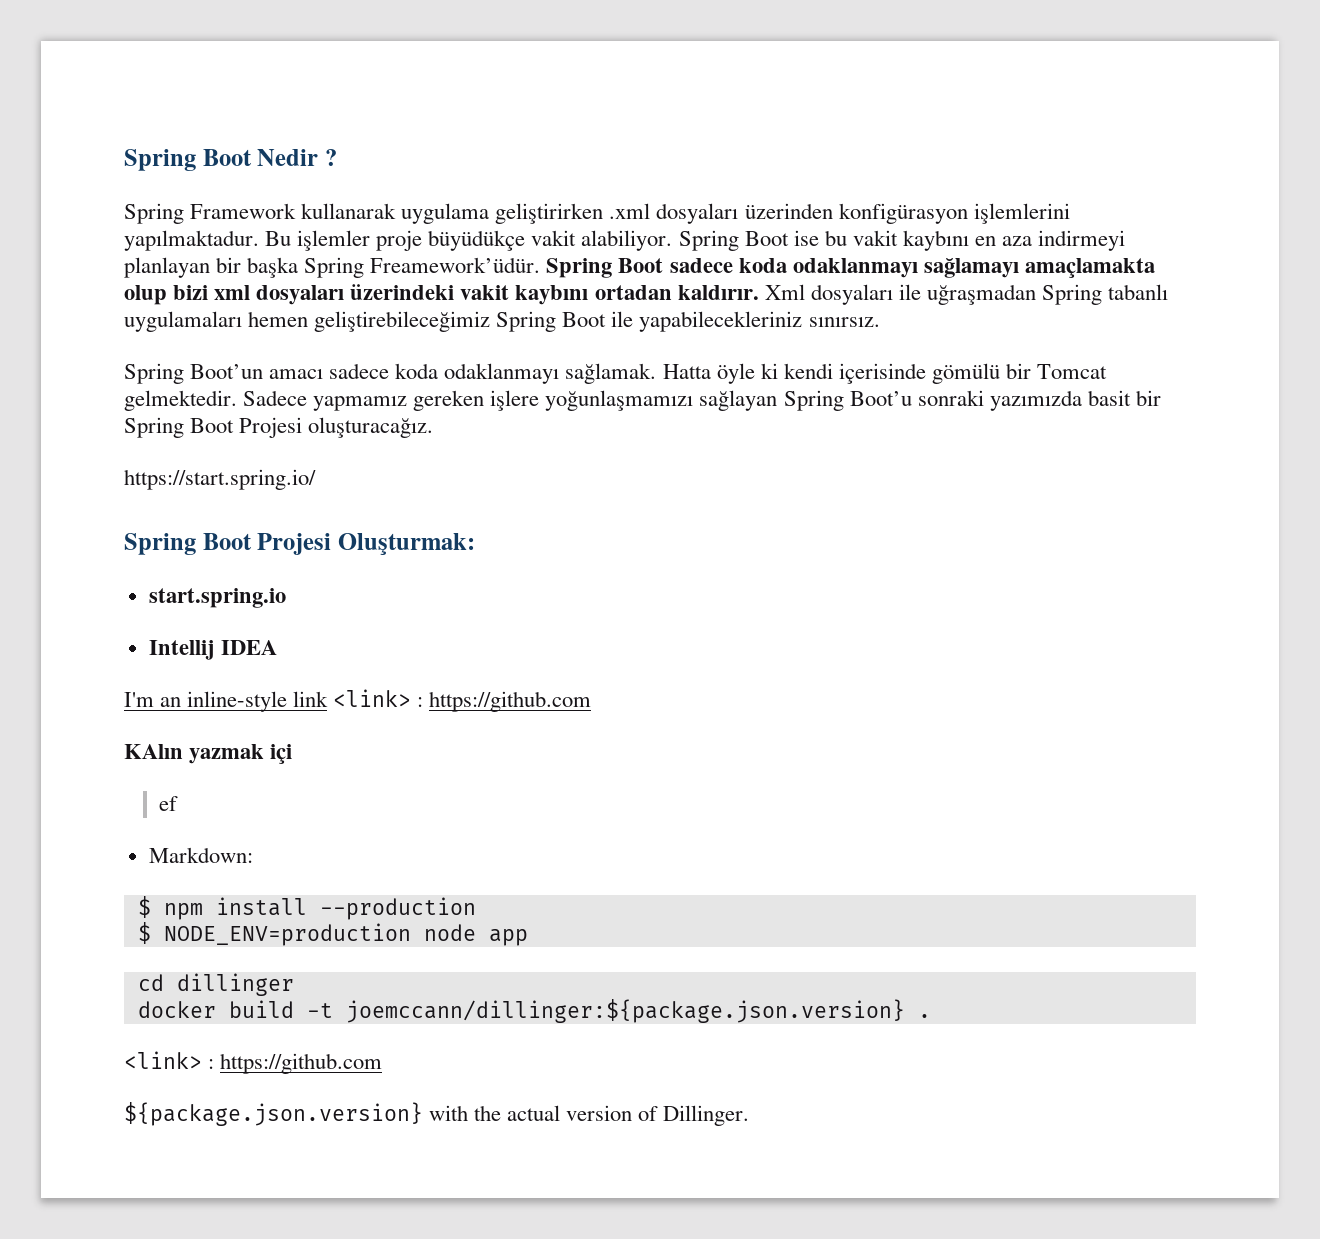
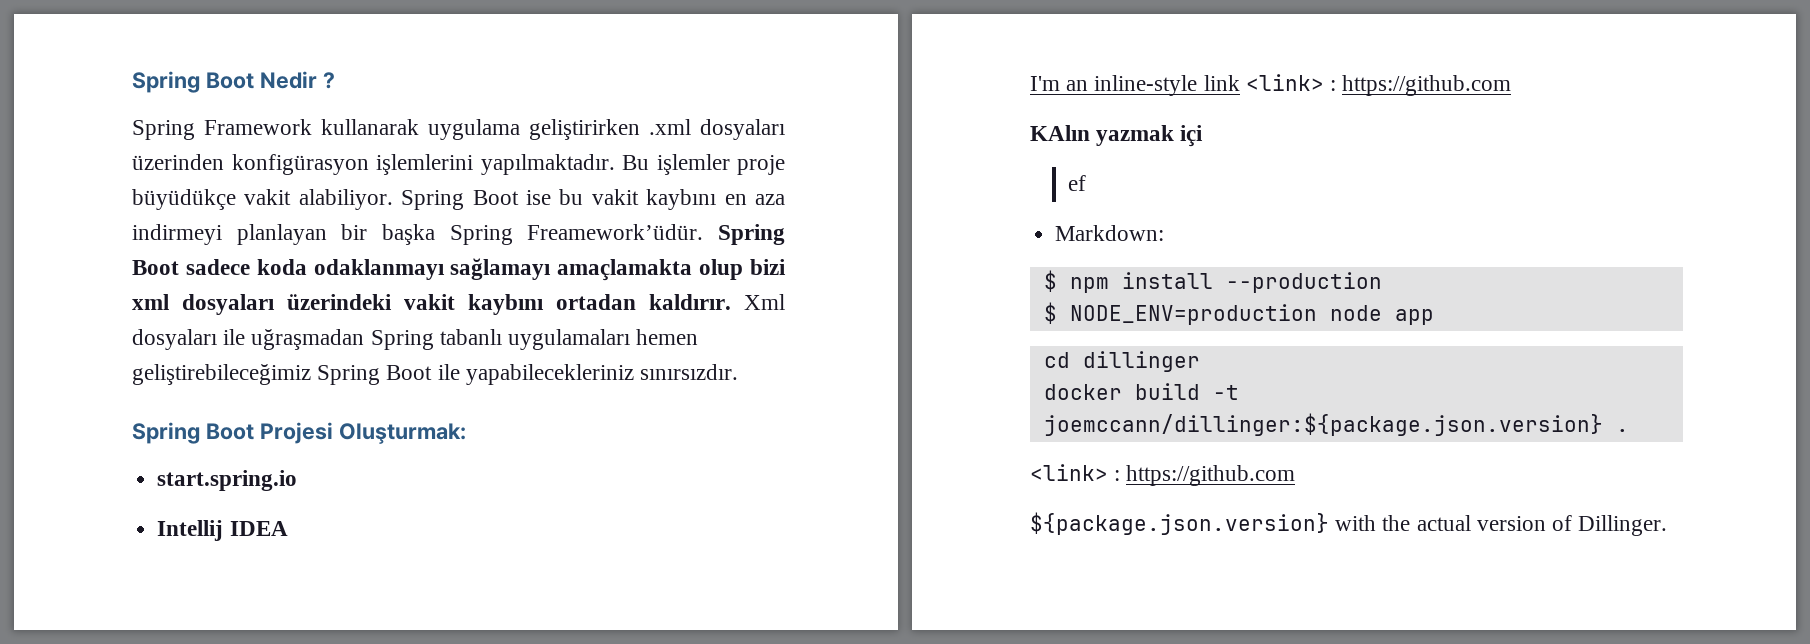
[124,230,259,251] yapılmaktadur. -> [480,154,615,175] yapılmaktadır.
[808,317,880,327] [124,363,1108,384] [124,390,1161,411] [124,417,434,438] [124,469,316,490] sınırsız. // Spring Boot’un amacı sadece koda odaklanmayı sağlamak. Hatta öyle ki kendi içerisinde gömülü bir Tomcat gelmektedir. Sadece yapmamız gereken işlere yoğunlaşmamızı sağlayan Spring Boot’u sonraki yazımızda basit bir Spring Boot Projesi oluşturacağız. // https://start.spring.io/ -> [640,364,739,380] sınırsızdır.

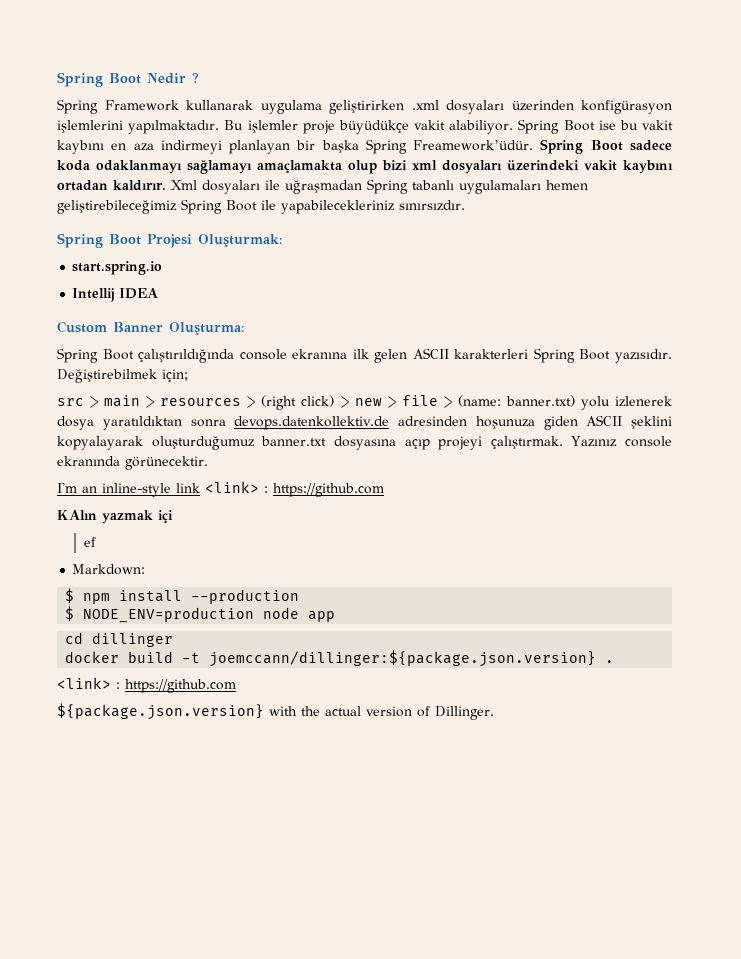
(288, 528) none -> [57,321,245,335] [57,348,672,363] [57,369,188,383] [57,395,672,410] [57,415,672,430] [57,436,672,450] [57,456,208,470] // Custom Banner Oluşturma: // Spring Boot çalıştırıldığında console ekranına ilk gelen ASCII karakterleri Spring Boot yazısıdır. Değiştirebilmek için; // src > main > resources > (right click) > new > file > (name: banner.txt) yolu izlenerek dosya yaratıldıktan sonra devops.datenkollektiv.de adresinden hoşunuza giden ASCII şeklini kopyalayarak oluşturduğumuz banner.txt dosyasına açıp projeyi çalıştırmak. Yazınız console ekranında görünecektir.

